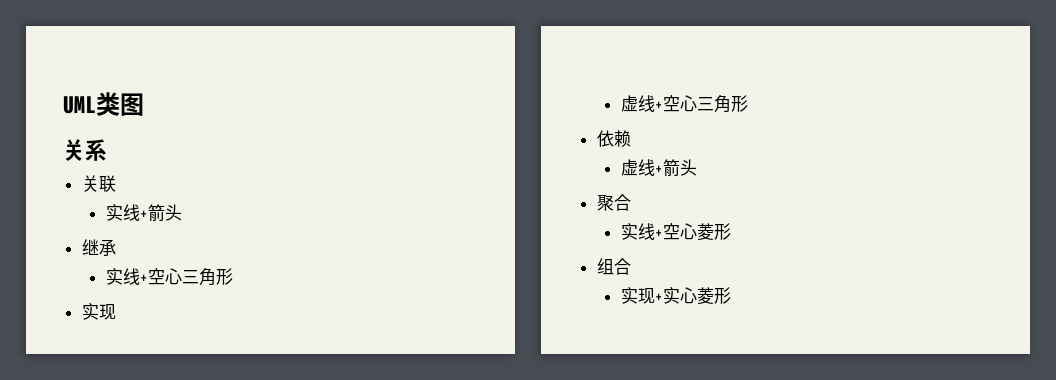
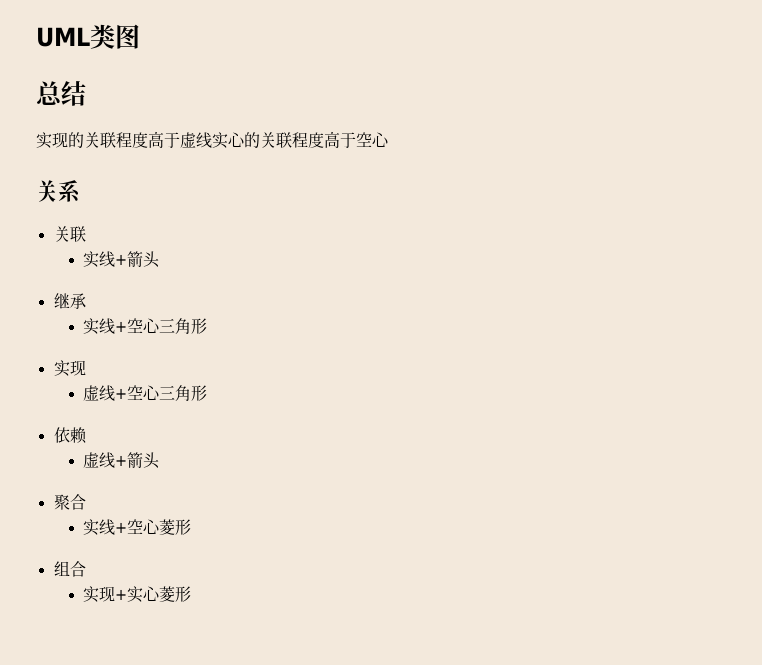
(144, 104) none -> [36,81,86,106] [36,131,389,149] // 总结 // 实现的关联程度高于虚线实心的关联程度高于空心

